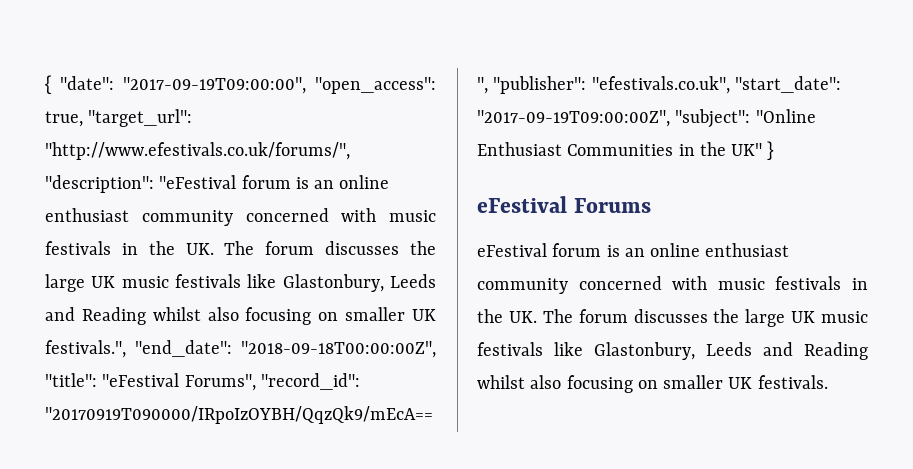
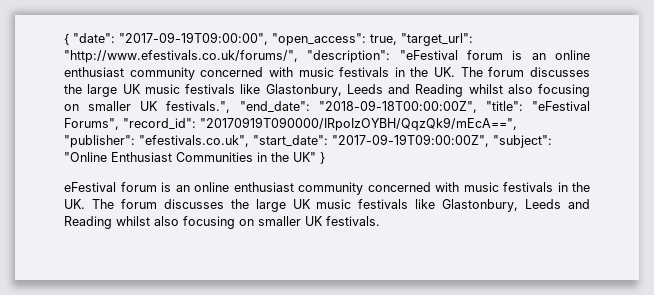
[477,196,651,213] // eFestival Forums -> (325, 158) none

